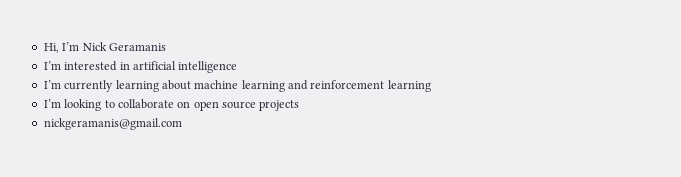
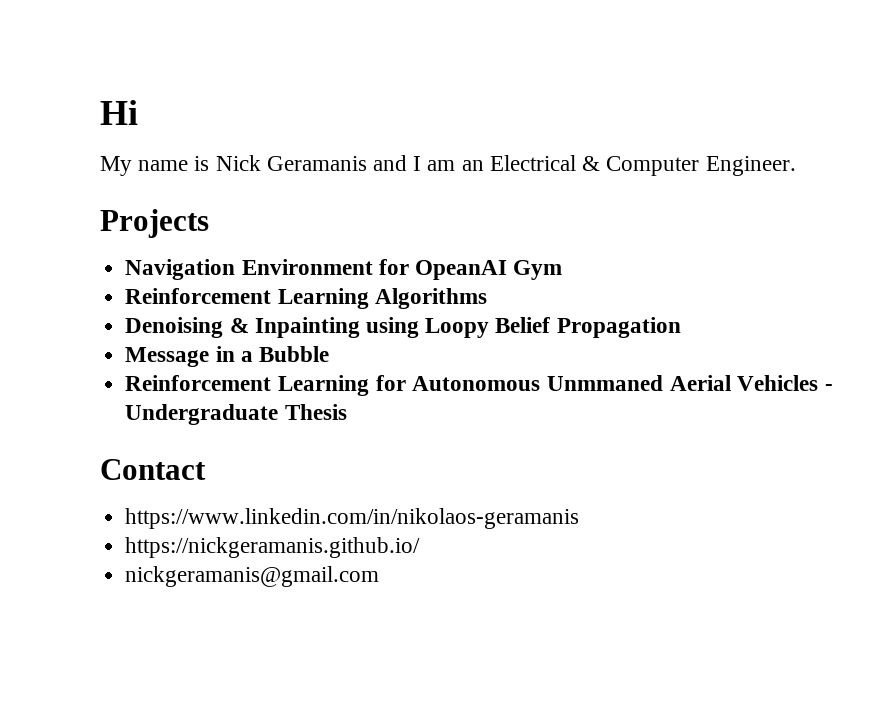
[43,42,166,53] [43,61,238,73] [43,80,431,92] [43,99,300,111] Hi, I’m Nick Geramanis // I’m interested in artificial intelligence // I’m currently learning about machine learning and reinforcement learning // I’m looking to collaborate on open source projects -> [100,100,138,125] [100,155,796,176] [100,209,209,238] [125,259,563,280] [125,288,487,309] [125,317,681,338] [125,346,329,367] [125,375,833,396] [125,404,347,425] [100,459,206,480] [125,508,580,529] [125,537,421,558] Hi // My name is Nick Geramanis and I am an Electrical & Computer Engineer. // Projects // Navigation Environment for OpeanAI Gym // Reinforcement Learning Algorithms // Denoising & Inpainting using Loopy Belief Propagation // Message in a Bubble // Reinforcement Learning for Autonomous Unmmaned Aerial Vehicles - Undergraduate Thesis // Contact // https://www.linkedin.com/in/nikolaos-geramanis // https://nickgeramanis.github.io/

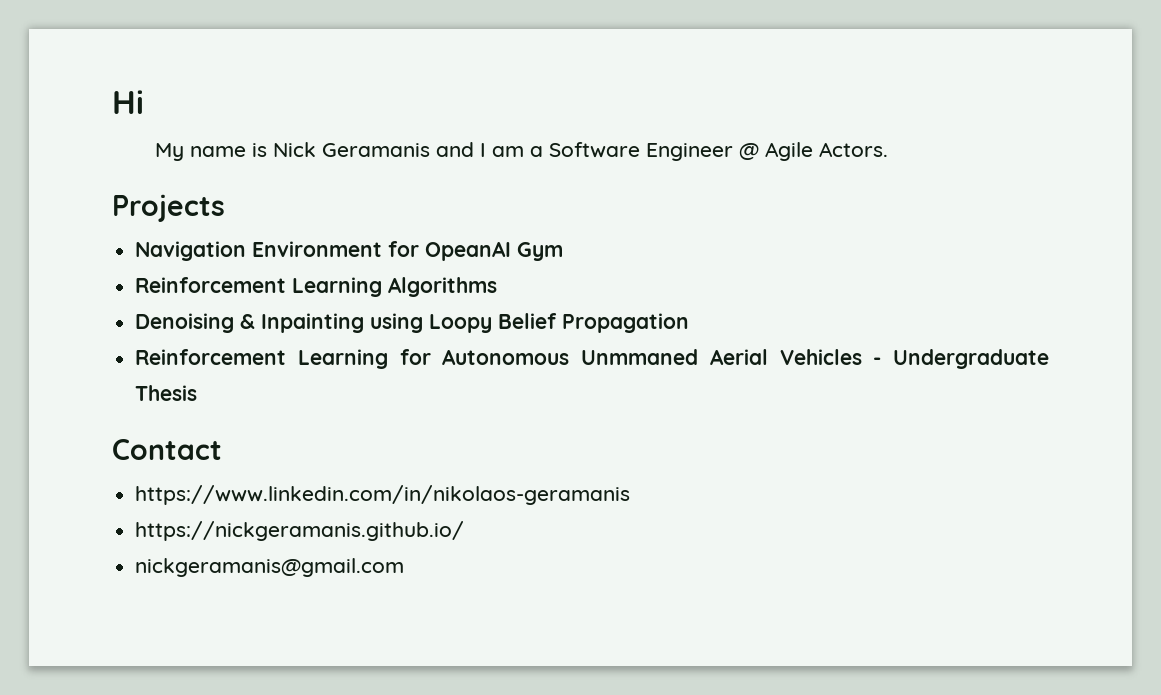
[461,155,796,176] an Electrical & Computer Engineer. -> [530,142,889,161] a Software Engineer @ Agile Actors.
[125,346,329,367] // Message in a Bubble -> (690, 323) none

